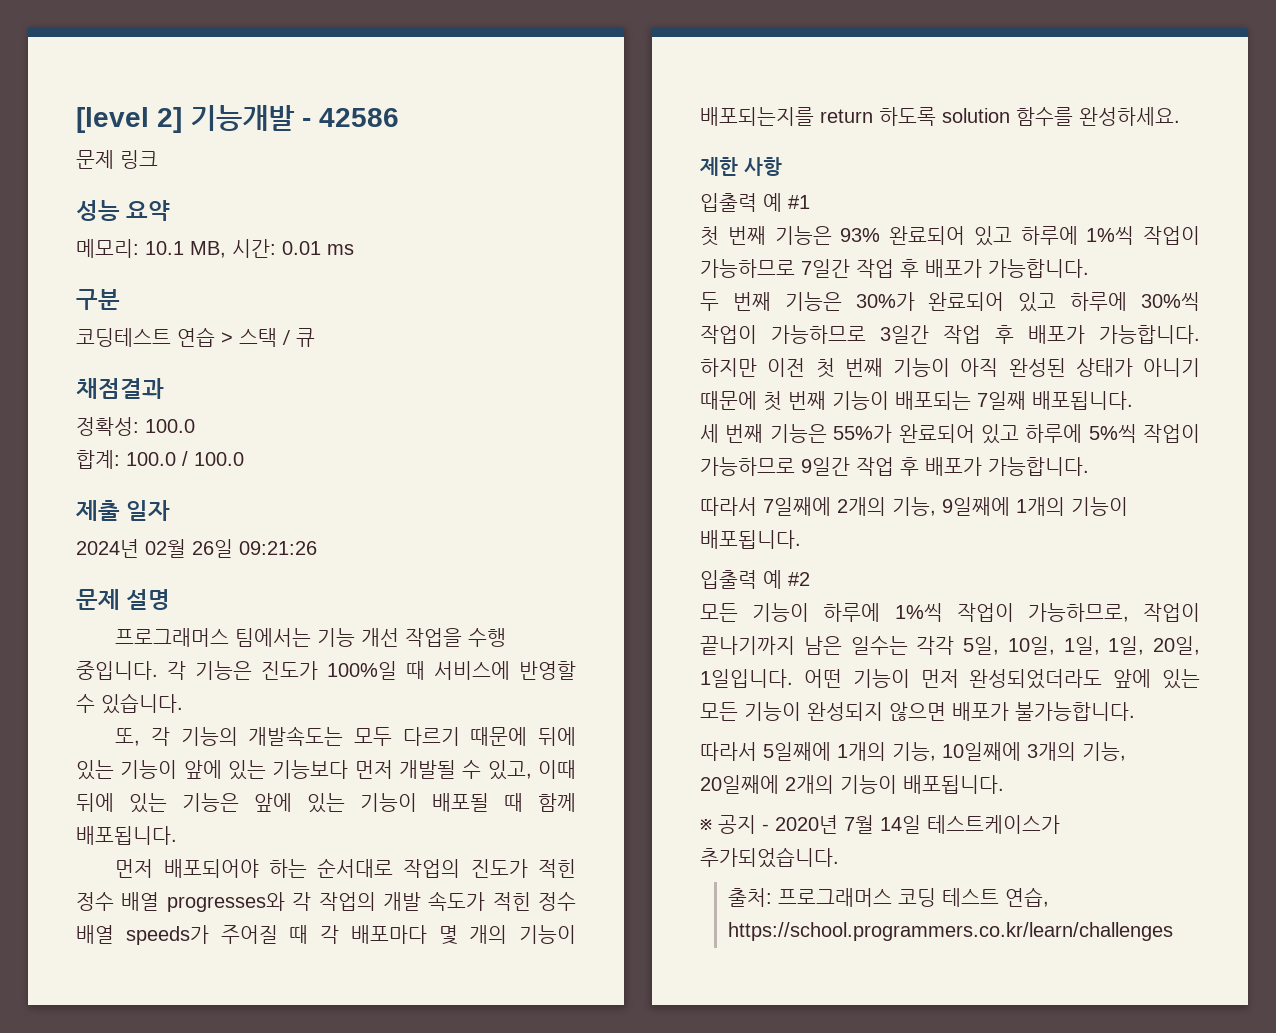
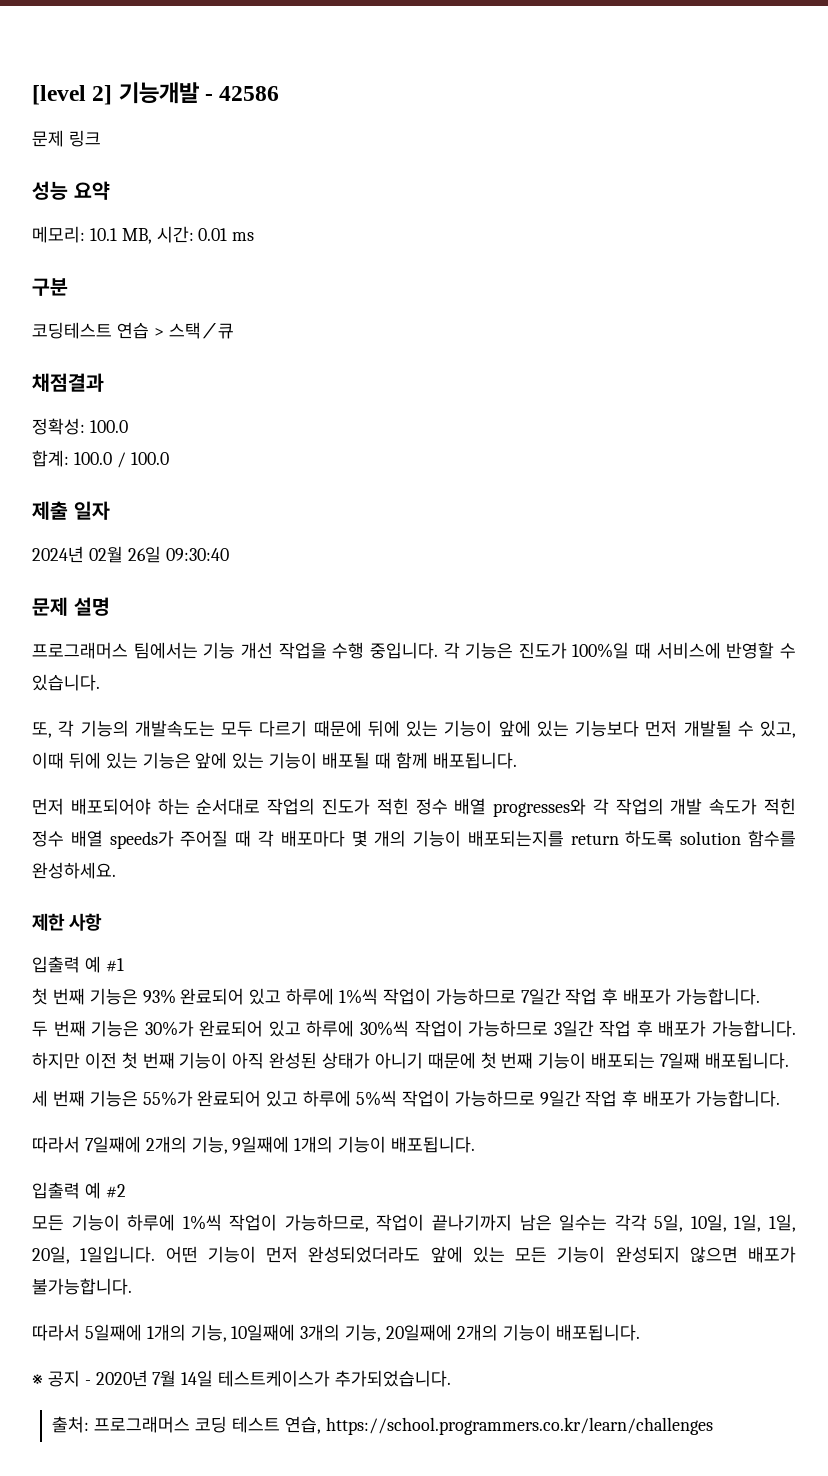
[239,541,317,555] 09:21:26 -> [165,548,229,561] 09:30:40

